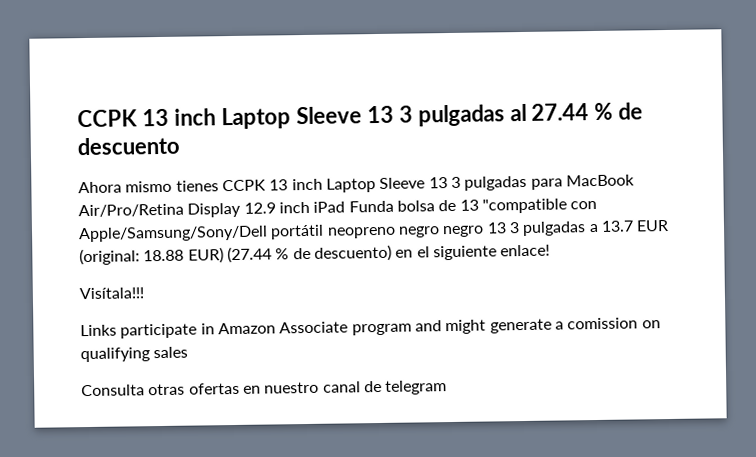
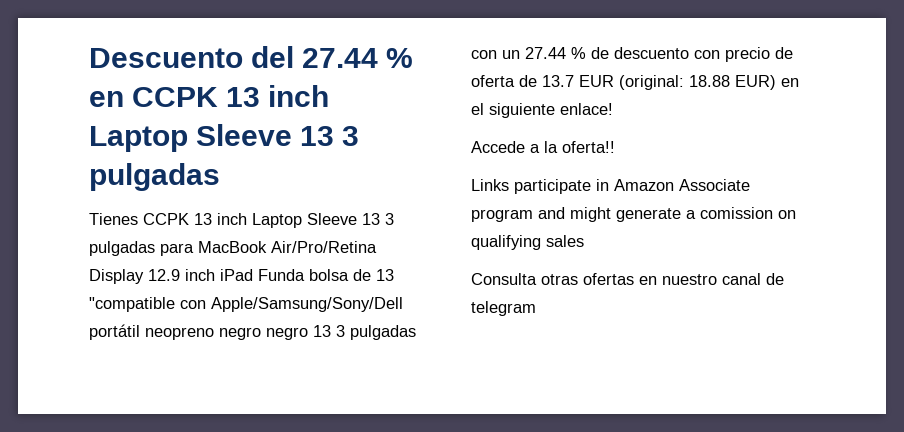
[77,102,644,130] [77,136,180,156] [78,180,219,194] CCPK 13 inch Laptop Sleeve 13 3 pulgadas al 27.44 % de descuento // Ahora mismo tienes -> [89,46,414,68] [89,85,330,107] [89,124,360,152] [89,163,220,191] [89,213,138,225] Descuento del 27.44 % en CCPK 13 inch Laptop Sleeve 13 3 pulgadas // Tienes
[588,223,599,233] a -> [471,47,793,62] [471,75,537,87] con un 27.44 % de descuento con precio de oferta de
[226,244,392,264] (27.44 % de descuento) -> (776, 82) none
[79,287,144,300] Visítala!!! -> [471,141,615,153] Accede a la oferta!!

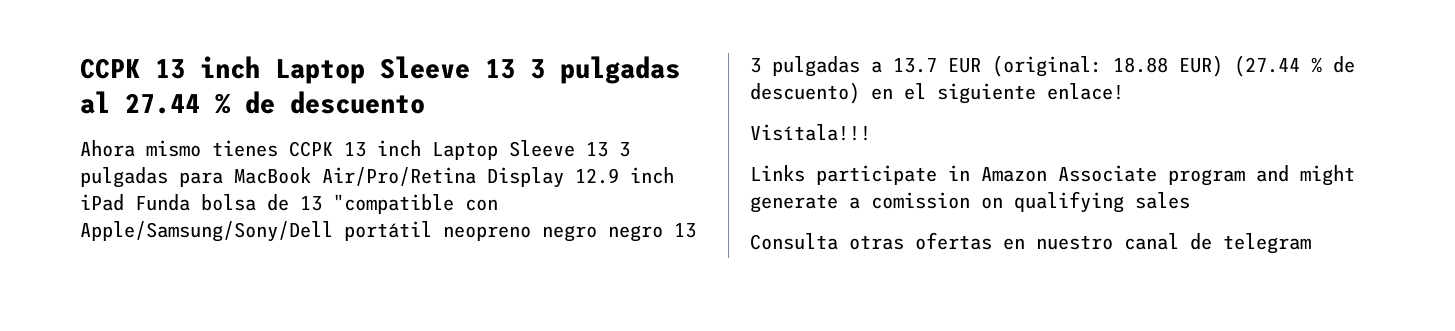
[89,46,414,68] [89,85,330,107] [89,124,360,152] [89,163,220,191] [89,213,138,225] Descuento del 27.44 % en CCPK 13 inch Laptop Sleeve 13 3 pulgadas // Tienes -> [80,56,680,84] [80,91,425,114] [80,140,278,157] CCPK 13 inch Laptop Sleeve 13 3 pulgadas al 27.44 % de descuento // Ahora mismo tienes
[471,47,793,62] [471,75,537,87] con un 27.44 % de descuento con precio de oferta de -> [871,61,882,73] a
(776, 82) none -> [1234,55,1355,77] [750,82,860,104] (27.44 % de descuento)
[471,141,615,153] Accede a la oferta!! -> [750,124,871,141] Visítala!!!

